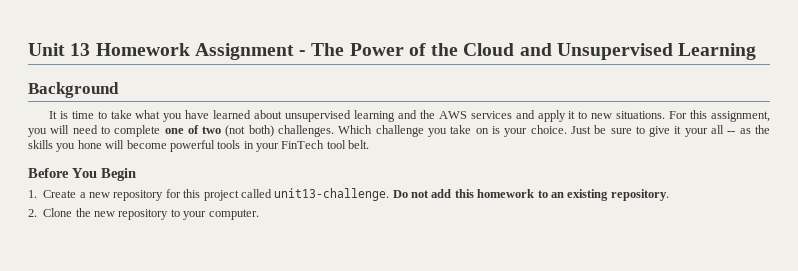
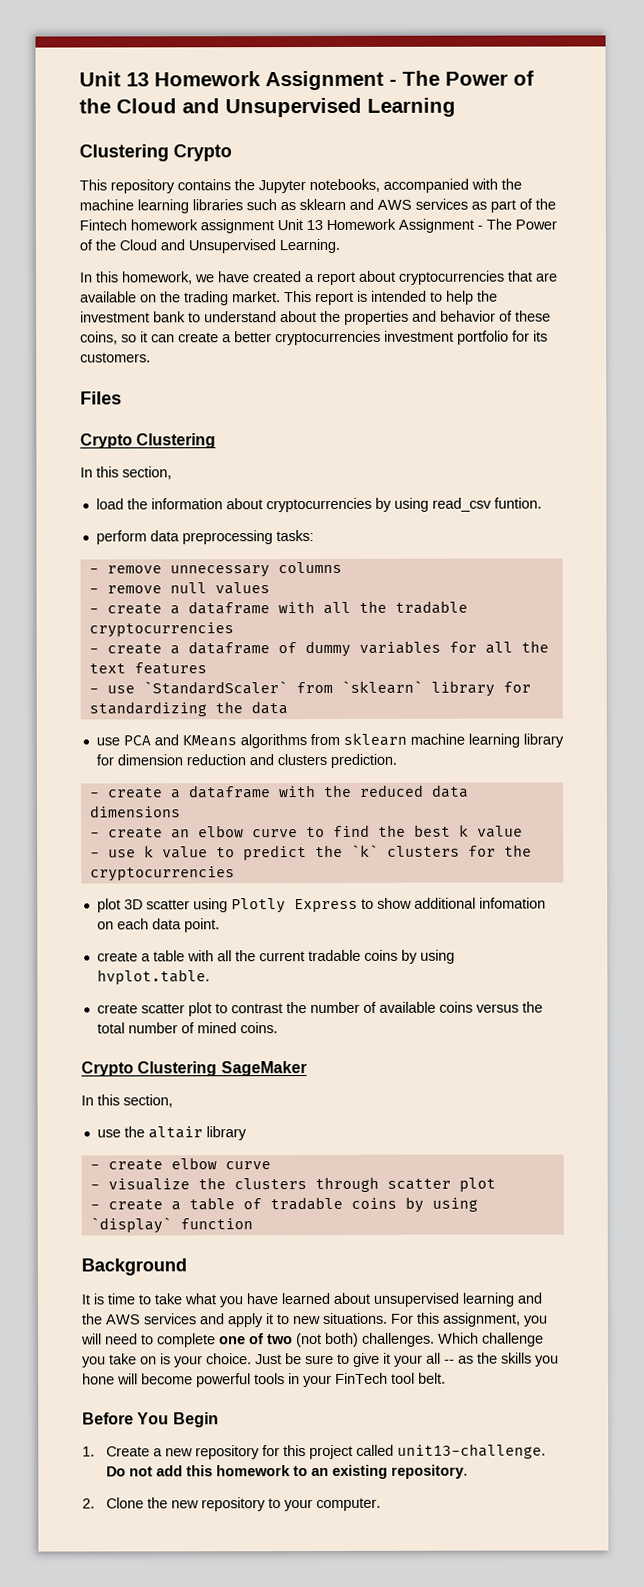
(757, 51) none -> [79,144,232,162] [79,178,522,194] [79,198,556,214] [79,218,557,234] [79,238,340,254] [79,270,558,286] [80,290,498,306] [80,310,551,325] [80,330,548,346] [80,352,151,363] [80,391,122,405] [80,433,217,449] [80,466,172,480] [95,497,542,513] [95,530,314,545] [88,561,342,578] [88,582,270,595] [88,600,468,615] [88,622,234,638] [88,640,549,658] [88,662,207,675] [88,680,531,697] [88,701,288,717] [95,732,564,749] [95,753,397,768] [88,784,469,799] [89,805,181,818] [89,824,523,839] [89,844,532,861] [89,866,235,882] [96,897,546,914] [96,918,220,933] [96,949,455,964] [96,969,210,985] [96,1001,543,1017] [96,1022,278,1034] [81,1061,307,1077] [81,1094,173,1108] [96,1126,247,1141] [89,1157,271,1171] [89,1176,496,1193] [89,1196,478,1213] [89,1217,253,1234] // Clustering Crypto // This repository contains the Jupyter notebooks, accompanied with the machine learning libraries such as sklearn and AWS services as part of the Fintech homework assignment Unit 13 Homework Assignment - The Power of the Cloud and Unsupervised Learning. // In this homework, we have created a report about cryptocurrencies that are available on the trading market. This report is intended to help the investment bank to understand about the properties and behavior of these coins, so it can create a better cryptocurrencies investment portfolio for its customers. // Files // Crypto Clustering // In this section, // load the information about cryptocurrencies by using read_csv funtion. // perform data preprocessing tasks: // - remove unnecessary columns // - remove null values // - create a dataframe with all the tradable cryptocurrencies // - create a dataframe of dummy variables for all the text features // - use `StandardScaler` from `sklearn` library for standardizing the data // use PCA and KMeans algorithms from sklearn machine learning library for dimension reduction and clusters prediction. // - create a dataframe with the reduced data dimensions // - create an elbow curve to find the best k value // - use k value to predict the `k` clusters for the cryptocurrencies // plot 3D scatter using Plotly Express to show additional infomation on each data point. // create a table with all the current tradable coins by using hvplot.table. // create scatter plot to contrast the number of available coins versus the total number of mined coins. // Crypto Clustering SageMaker // In this section, // use the altair library // - create elbow curve // - visualize the clusters through scatter plot // - create a table of tradable coins by using `display` function

